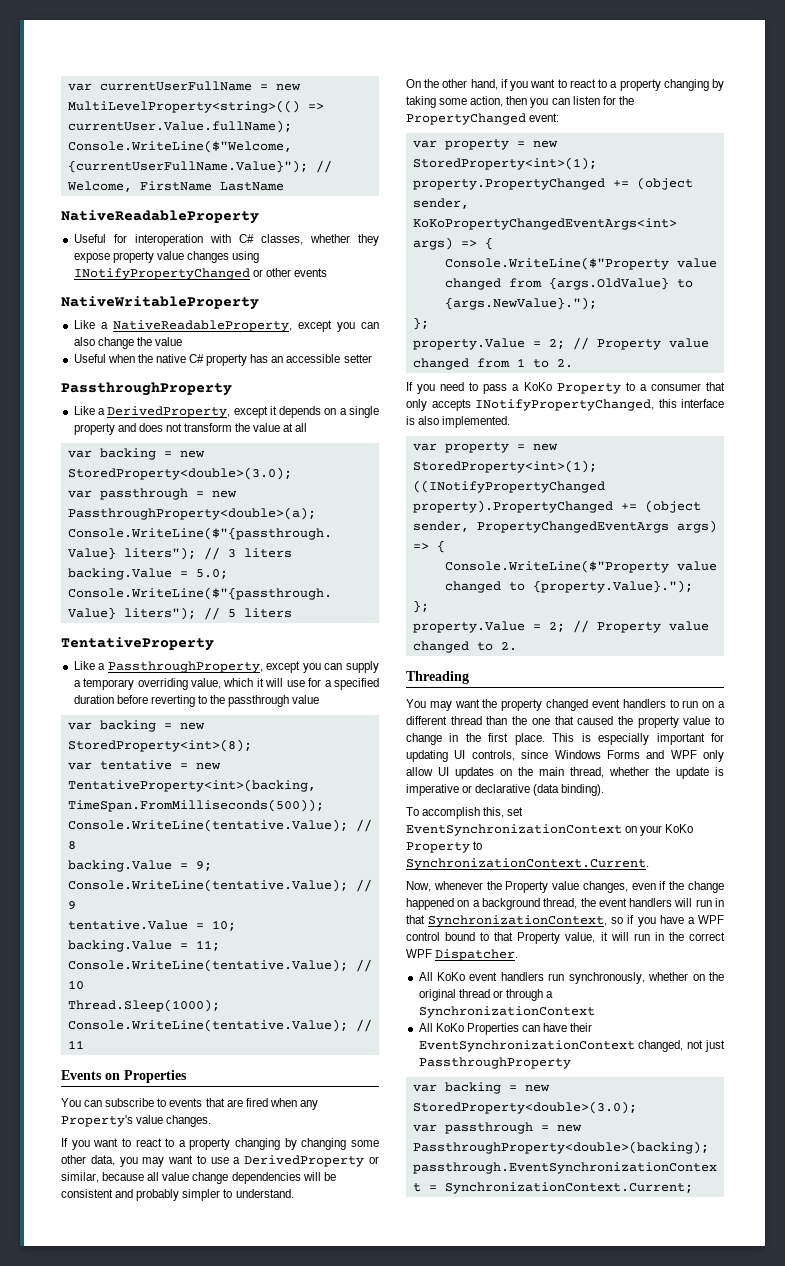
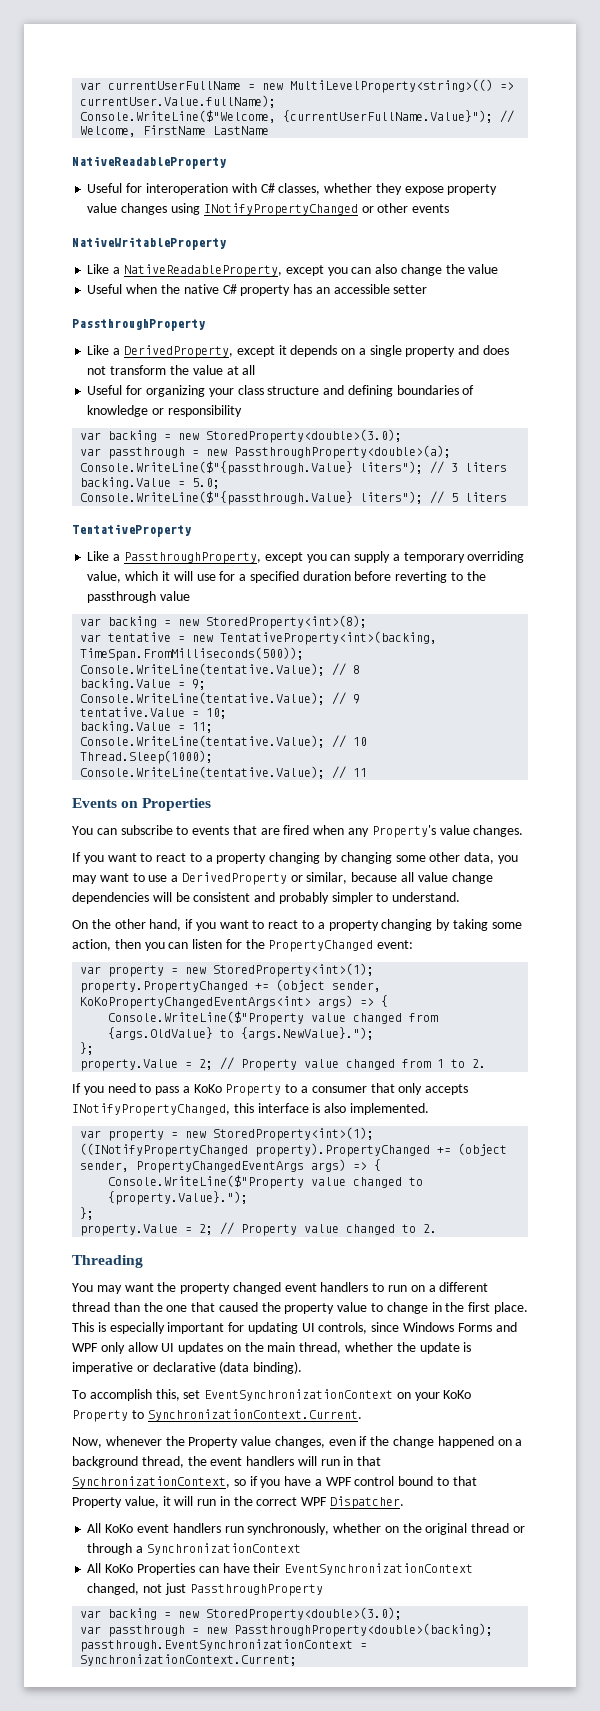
(308, 427) none -> [87,385,475,397] [87,405,242,417] // Useful for organizing your class structure and defining boundaries of knowledge or responsibility

